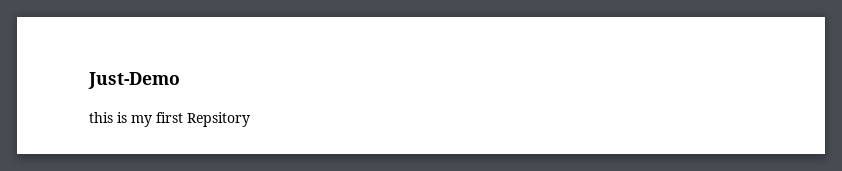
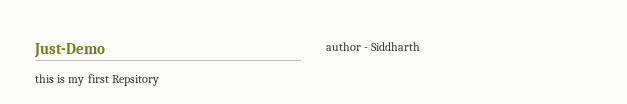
(250, 119) none -> [326,42,421,51] // author - Siddharth

